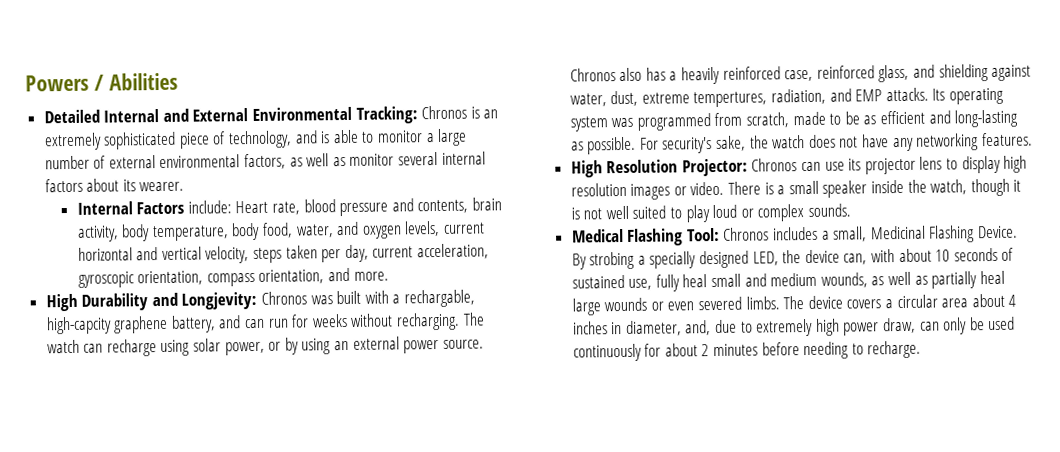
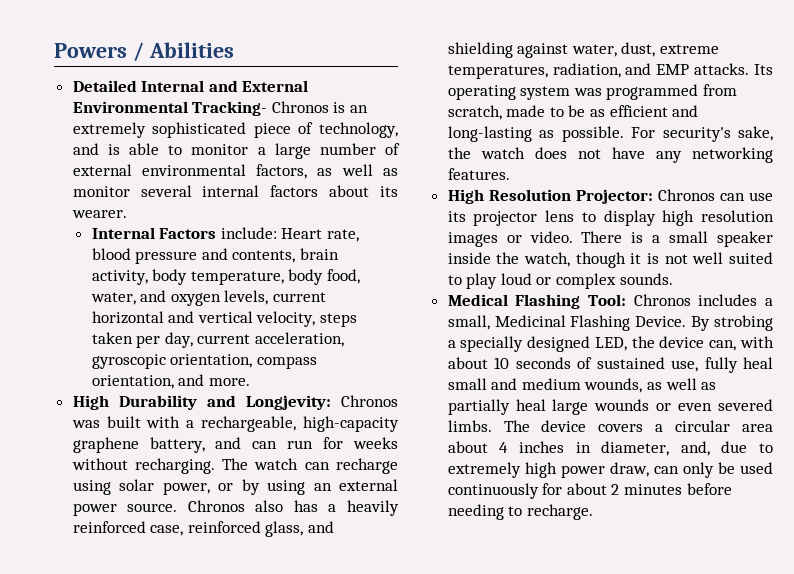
[355,106,418,124] Tracking: -> [192,101,268,116] Tracking-
[404,289,476,308] [45,316,112,335] rechargable, high-capcity -> [201,416,399,432] rechargeable, high-capacity
[693,91,768,108] tempertures, -> [447,65,548,79] temperatures,

